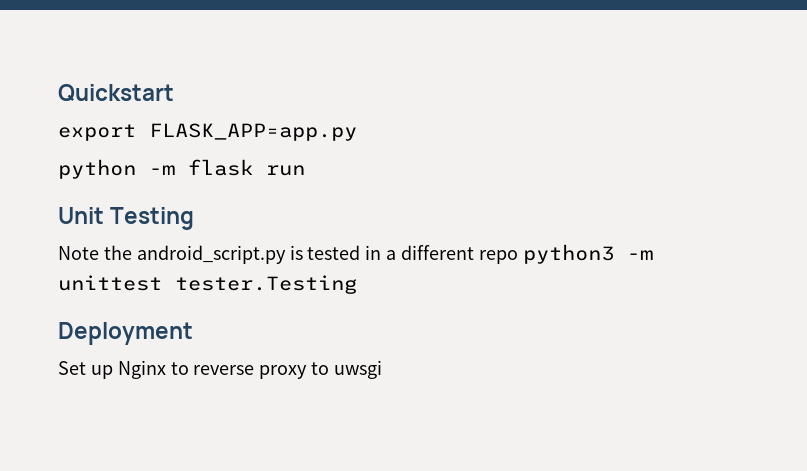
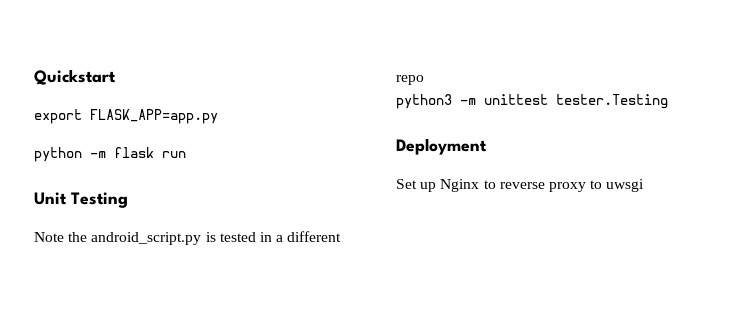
(518, 257) none -> (424, 80) //

